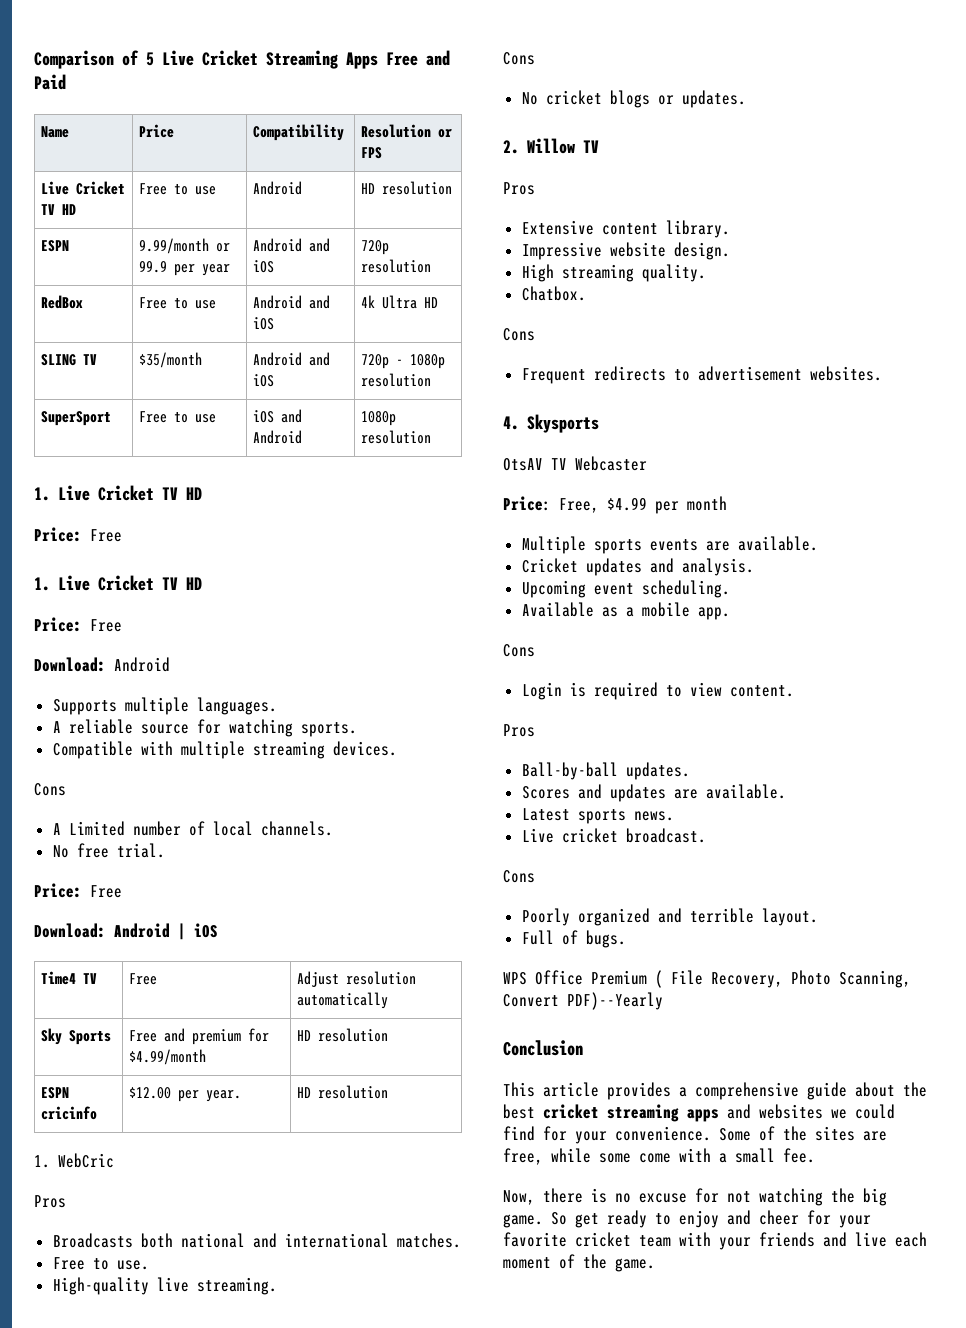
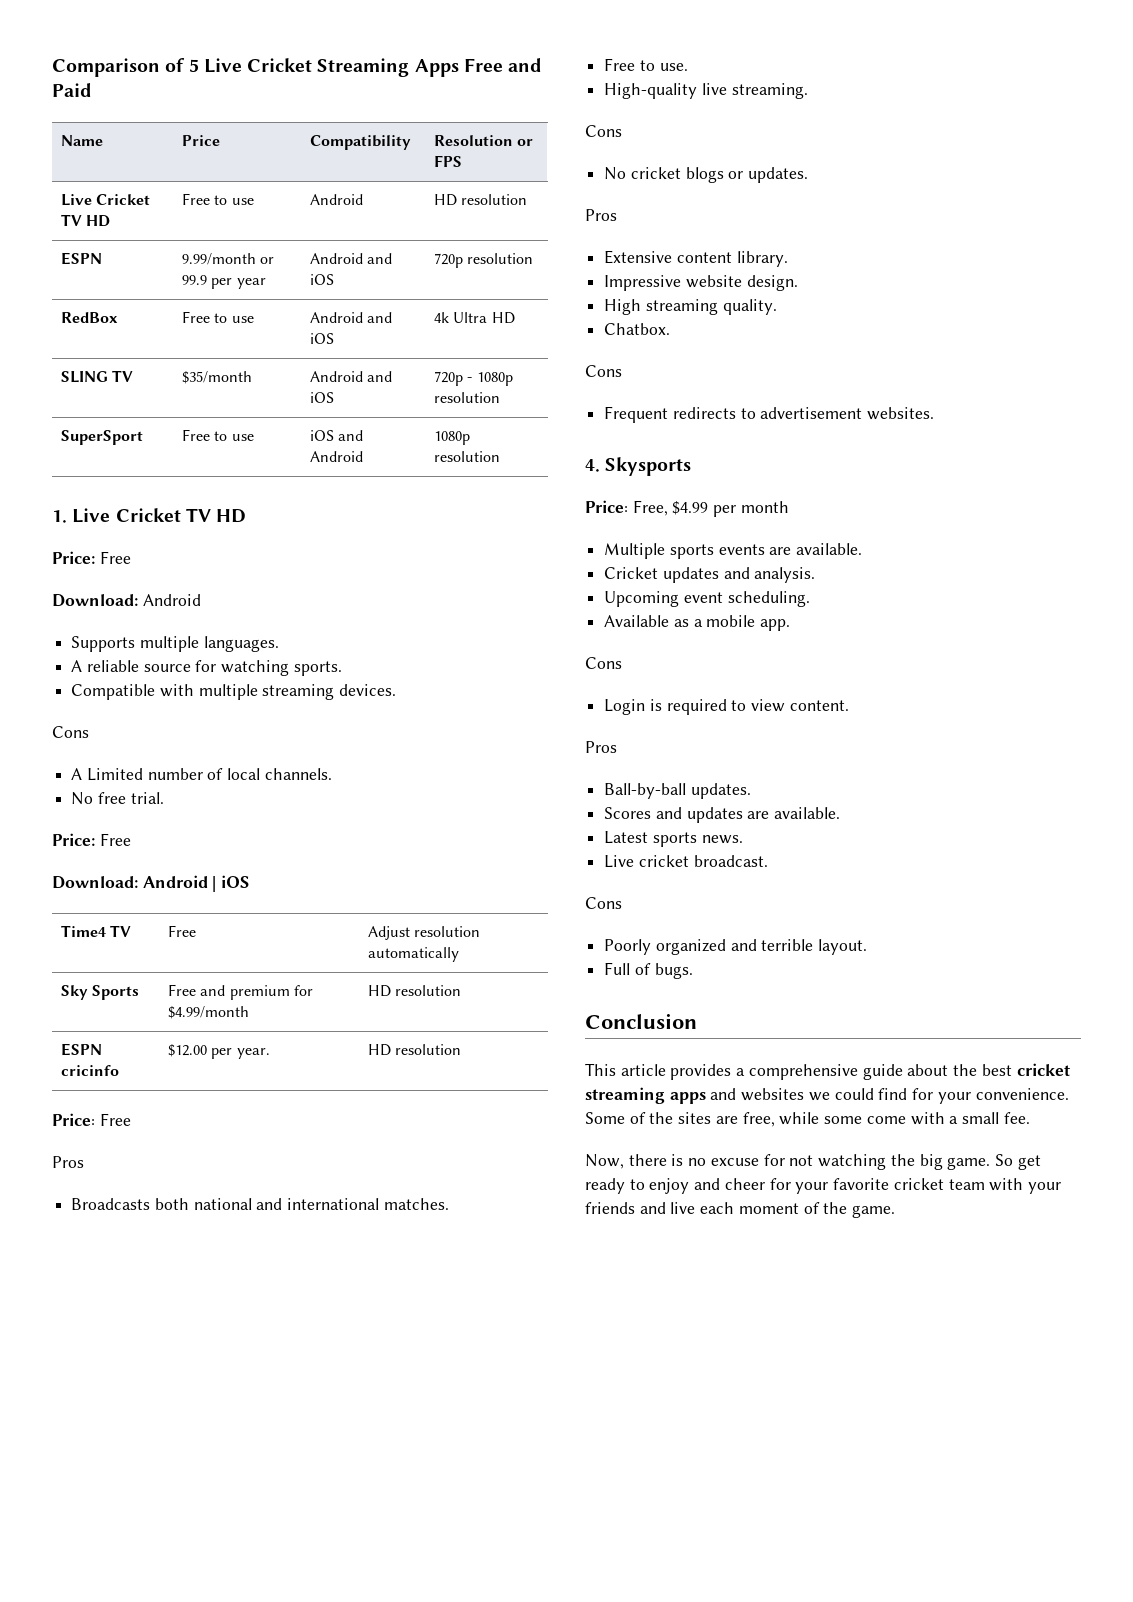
[34,575,202,591] [34,617,122,632] // 1. Live Cricket TV HD // Price: Free -> (131, 557) none
[34,1153,114,1168] 1. WebCric -> [52,1113,131,1126] Price: Free
[503,138,599,154] // 2. Willow TV -> (809, 175) none
[503,456,647,471] // OtsAV TV Webcaster -> (692, 466) none
[503,970,911,988] [503,992,663,1010] // WPS Office Premium ( File Recovery, Photo Scanning, Convert PDF)--Yearly -> (693, 971) none

